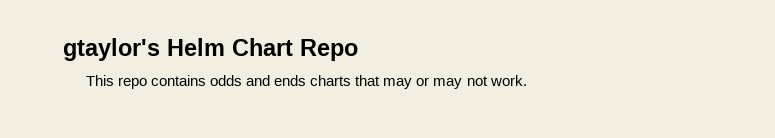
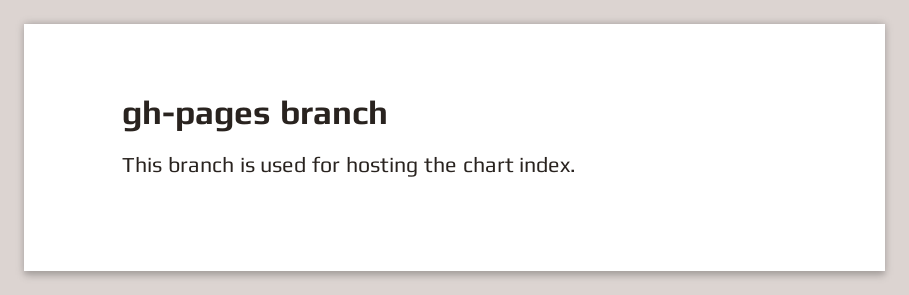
[63,38,358,61] [85,75,527,89] gtaylor's Helm Chart Repo // This repo contains odds and ends charts that may or may not work. -> [122,100,389,132] [122,156,577,177] gh-pages branch // This branch is used for hosting the chart index.

